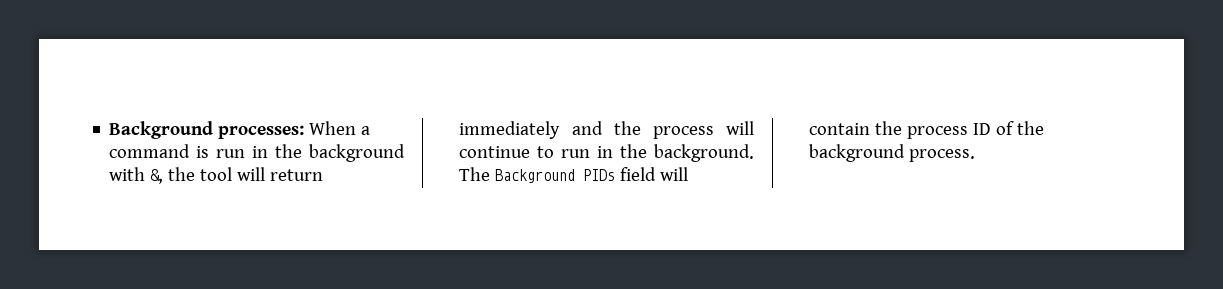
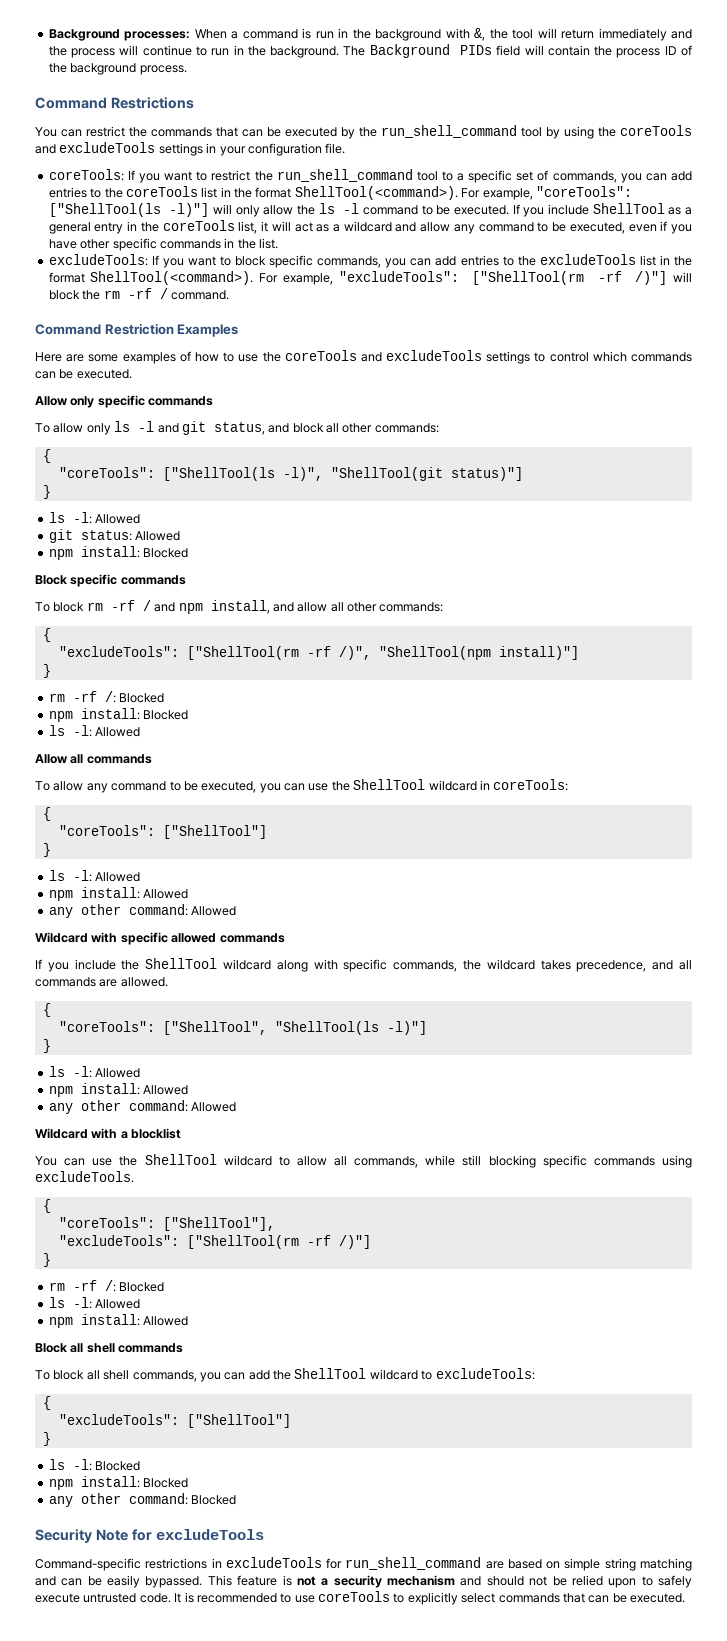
(976, 155) none -> [35,97,194,109] [35,125,692,139] [35,142,346,156] [48,169,692,183] [48,186,632,200] [48,203,692,217] [48,220,693,234] [48,238,278,251] [48,254,692,268] [48,271,693,285] [48,288,229,300] [35,323,239,337] [35,350,692,364] [35,369,132,379] [35,395,214,408] [35,421,439,435] [42,449,51,463] [58,467,523,481] [42,485,51,499] [48,512,141,524] [48,529,181,543] [48,546,189,560] [35,574,186,587] [35,600,444,614] [42,628,51,642] [58,646,579,660] [42,664,51,678] [48,691,165,703] [48,708,189,722] [48,725,141,737] [35,754,152,764] [35,779,569,793] [42,807,51,821] [58,825,267,839] [42,843,51,857] [48,870,141,882] [48,887,189,901] [48,904,237,918] [35,932,285,945] [35,958,692,972] [35,977,168,987] [42,1003,51,1017] [58,1021,427,1035] [42,1039,51,1053] [48,1066,141,1078] [48,1083,189,1097] [48,1100,237,1114] [35,1128,182,1139] [35,1154,692,1168] [35,1171,134,1183] [42,1199,51,1213] [58,1217,275,1231] [58,1235,371,1249] [42,1253,51,1267] [48,1280,165,1292] [48,1297,141,1309] [48,1314,189,1328] [35,1343,184,1353] [35,1368,535,1382] [42,1396,51,1410] [58,1414,291,1428] [42,1432,51,1446] [48,1459,141,1471] [48,1476,189,1490] [48,1493,237,1507] [35,1529,264,1543] [35,1557,692,1571] [35,1575,692,1588] [35,1591,685,1605] // Command Restrictions // You can restrict the commands that can be executed by the run_shell_command tool by using the coreTools and excludeTools settings in your configuration file. // coreTools: If you want to restrict the run_shell_command tool to a specific set of commands, you can add entries to the coreTools list in the format ShellTool(<command>). For example, "coreTools": ["ShellTool(ls -l)"] will only allow the ls -l command to be executed. If you include ShellTool as a general entry in the coreTools list, it will act as a wildcard and allow any command to be executed, even if you have other specific commands in the list. // excludeTools: If you want to block specific commands, you can add entries to the excludeTools list in the format ShellTool(<command>). For example, "excludeTools": ["ShellTool(rm -rf /)"] will block the rm -rf / command. // Command Restriction Examples // Here are some examples of how to use the coreTools and excludeTools settings to control which commands can be executed. // Allow only specific commands // To allow only ls -l and git status, and block all other commands: // { // "coreTools": ["ShellTool(ls -l)", "ShellTool(git status)"] // } // ls -l: Allowed // git status: Allowed // npm install: Blocked // Block specific commands // To block rm -rf / and npm install, and allow all other commands: // { // "excludeTools": ["ShellTool(rm -rf /)", "ShellTool(npm install)"] // } // rm -rf /: Blocked // npm install: Blocked // ls -l: Allowed // Allow all commands // To allow any command to be executed, you can use the ShellTool wildcard in coreTools: // { // "coreTools": ["ShellTool"] // } // ls -l: Allowed // npm install: Allowed // any other command: Allowed // Wildcard with specific allowed commands // If you include the ShellTool wildcard along with specific commands, the wildcard takes precedence, and all commands are allowed. // { // "coreTools": ["ShellTool", "ShellTool(ls -l)"] // } // ls -l: Allowed // npm install: Allowed // any other command: Allowed // Wildcard with a blocklist // You can use the ShellTool wildcard to allow all commands, while still blocking specific commands using excludeTools. // { // "coreTools": ["ShellTool"], // "excludeTools": ["ShellTool(rm -rf /)"] // } // rm -rf /: Blocked // ls -l: Allowed // npm install: Allowed // Block all shell commands // To block all shell commands, you can add the ShellTool wildcard to excludeTools: // { // "excludeTools": ["ShellTool"] // } // ls -l: Blocked // npm install: Blocked // any other command: Blocked // Security Note for excludeTools // Command-specific restrictions in excludeTools for run_shell_command are based on simple string matching and can be easily bypassed. This feature is not a security mechanism and should not be relied upon to safely execute untrusted code. It is recommended to use coreTools to explicitly select commands that can be executed.

